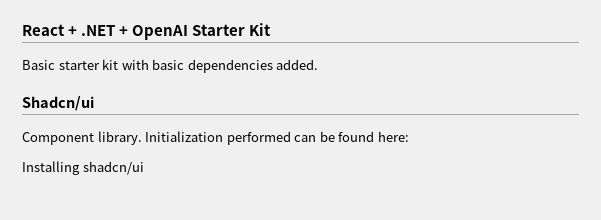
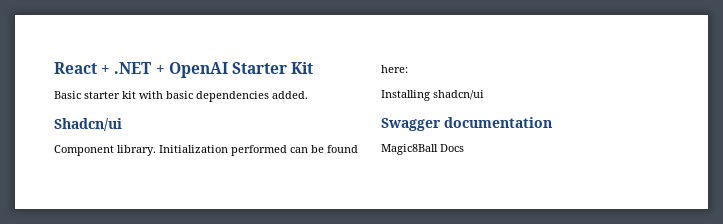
(144, 168) none -> [381,117,552,131] [381,144,464,155] // Swagger documentation // Magic8Ball Docs

